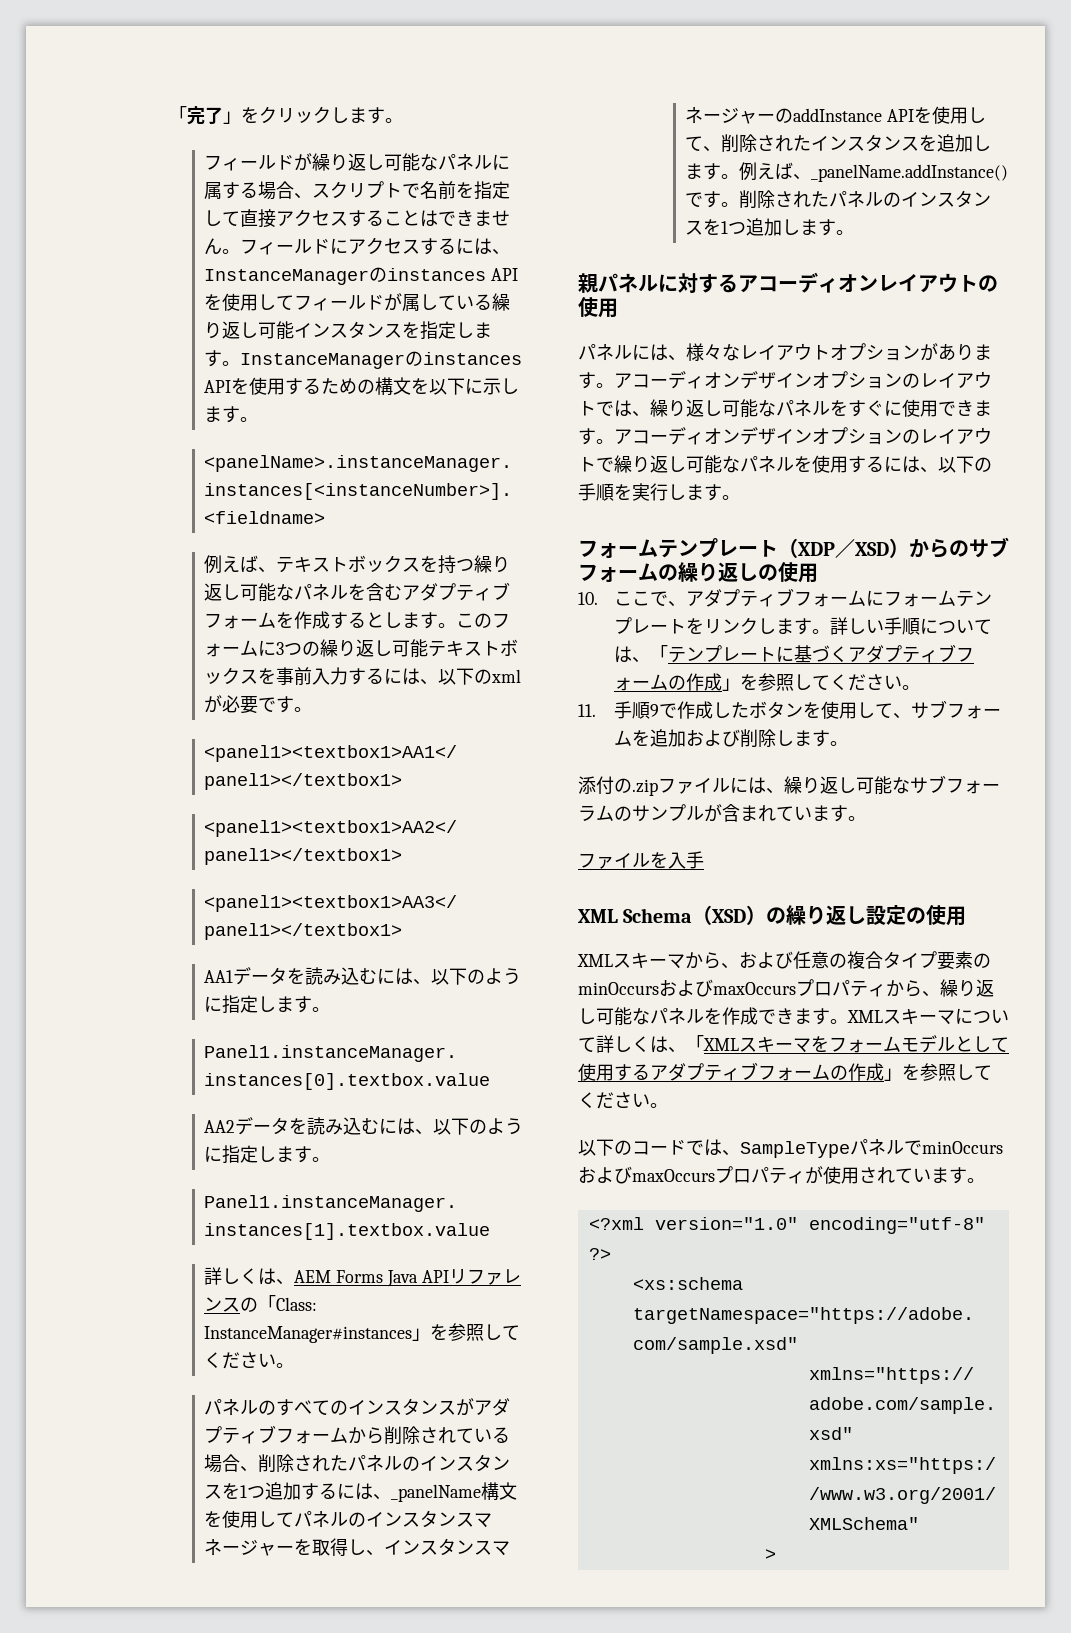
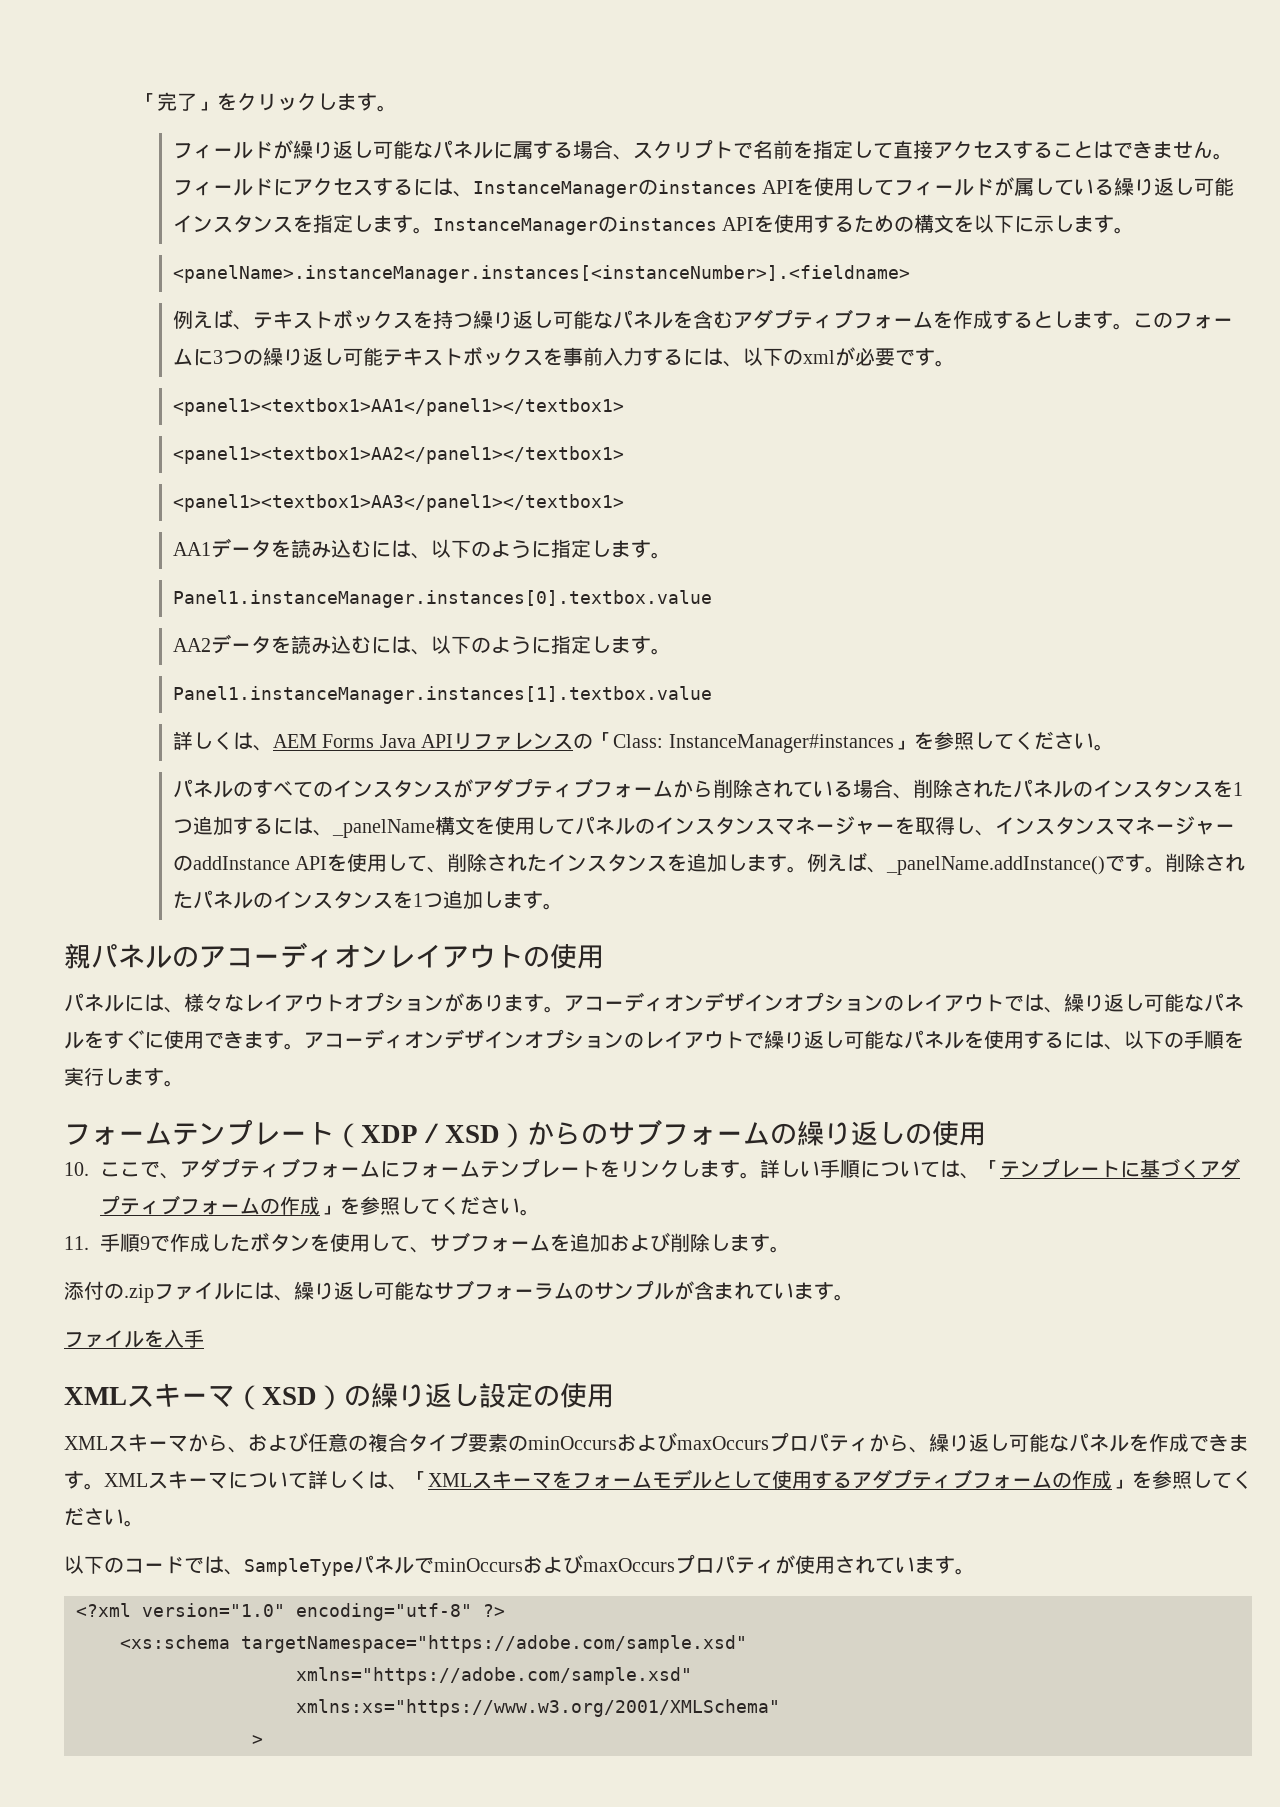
[658,273,738,293] に対する -> [172,946,199,968] の
[623,908,693,923] Schema -> [127,1383,235,1407] スキーマ

